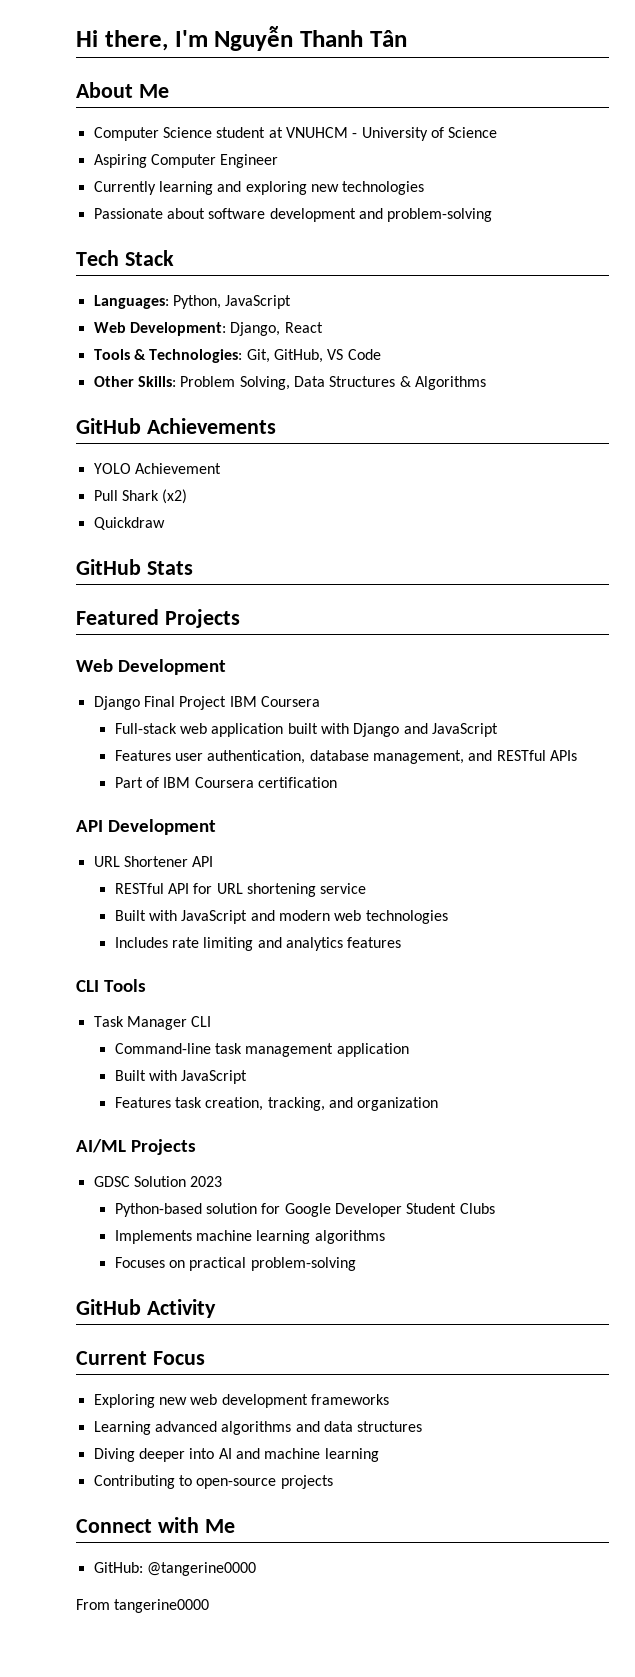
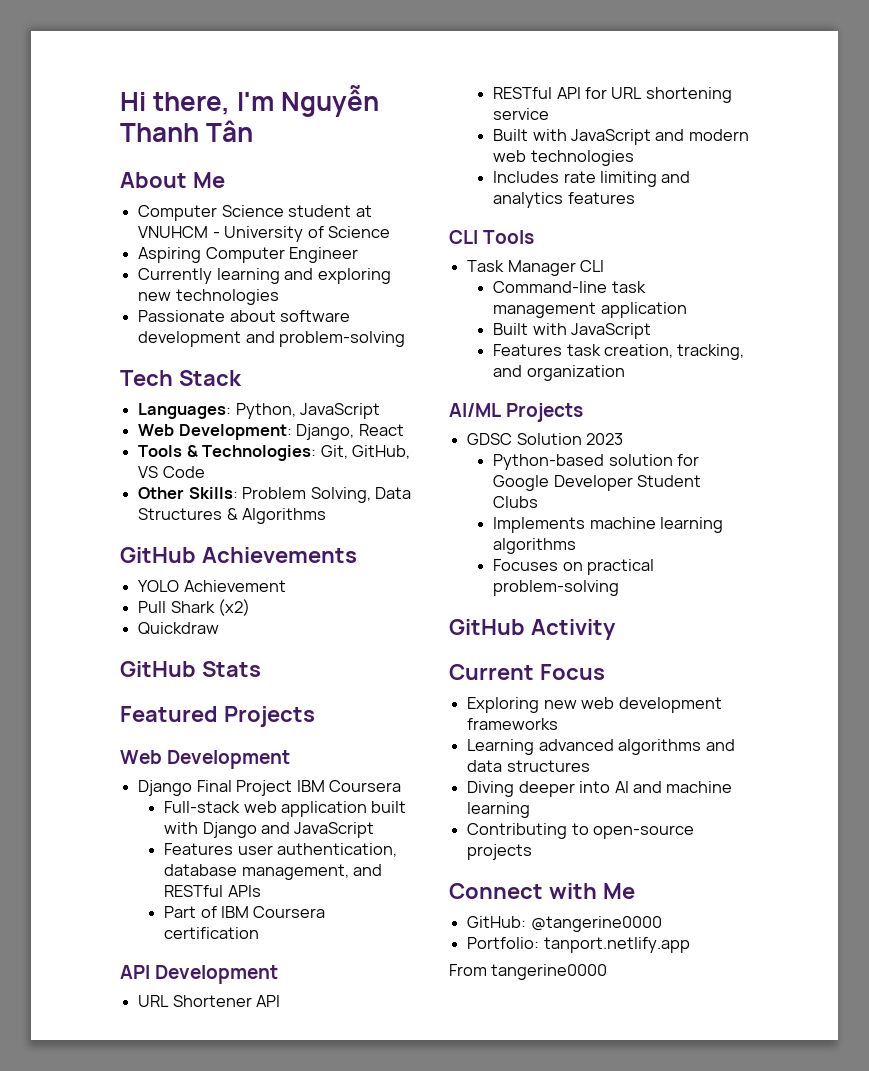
(256, 1569) none -> [467,937,690,953] // Portfolio: tanport.netlify.app

